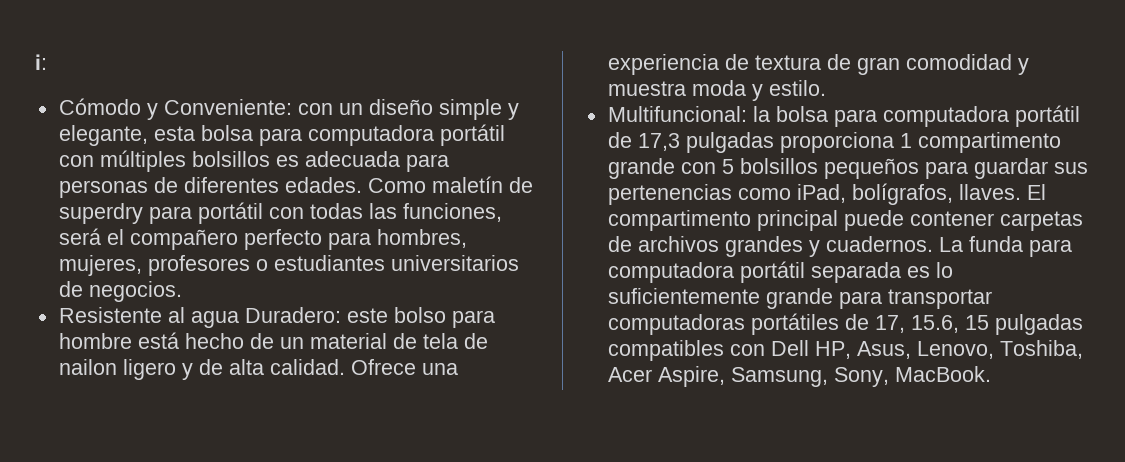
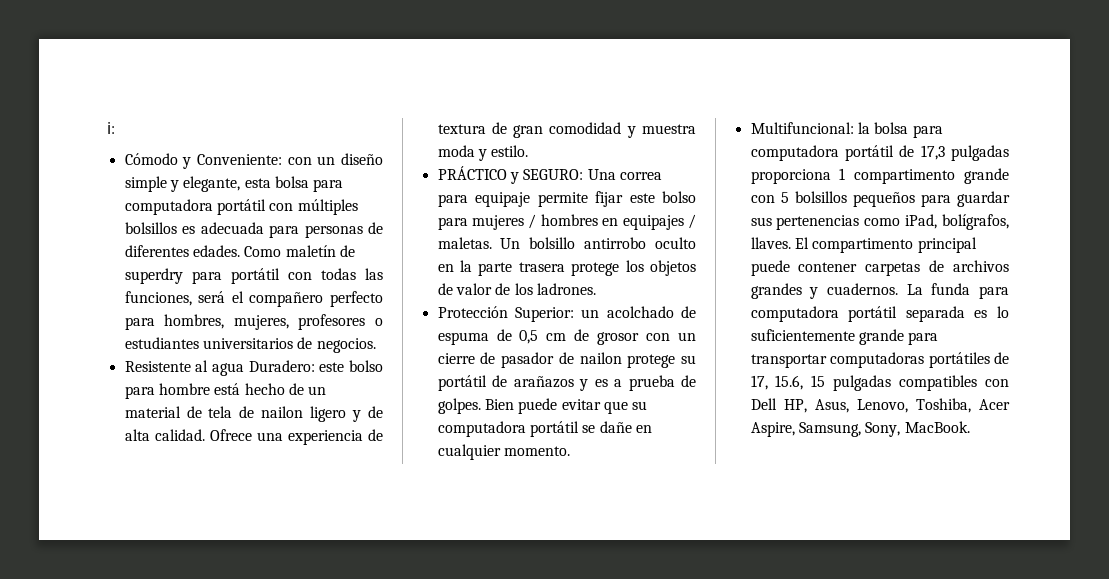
(826, 88) none -> [437,166,662,184] [437,191,696,207] [437,214,696,230] [437,237,696,249] [437,260,696,276] [437,283,596,295] [437,306,696,322] [437,329,696,345] [437,352,696,368] [437,375,696,391] [437,398,648,414] [437,421,652,437] [437,444,570,460] // PRÁCTICO y SEGURO: Una correa para equipaje permite fijar este bolso para mujeres / hombres en equipajes / maletas. Un bolsillo antirrobo oculto en la parte trasera protege los objetos de valor de los ladrones. // Protección Superior: un acolchado de espuma de 0,5 cm de grosor con un cierre de pasador de nailon protege su portátil de arañazos y es a prueba de golpes. Bien puede evitar que su computadora portátil se dañe en cualquier momento.

